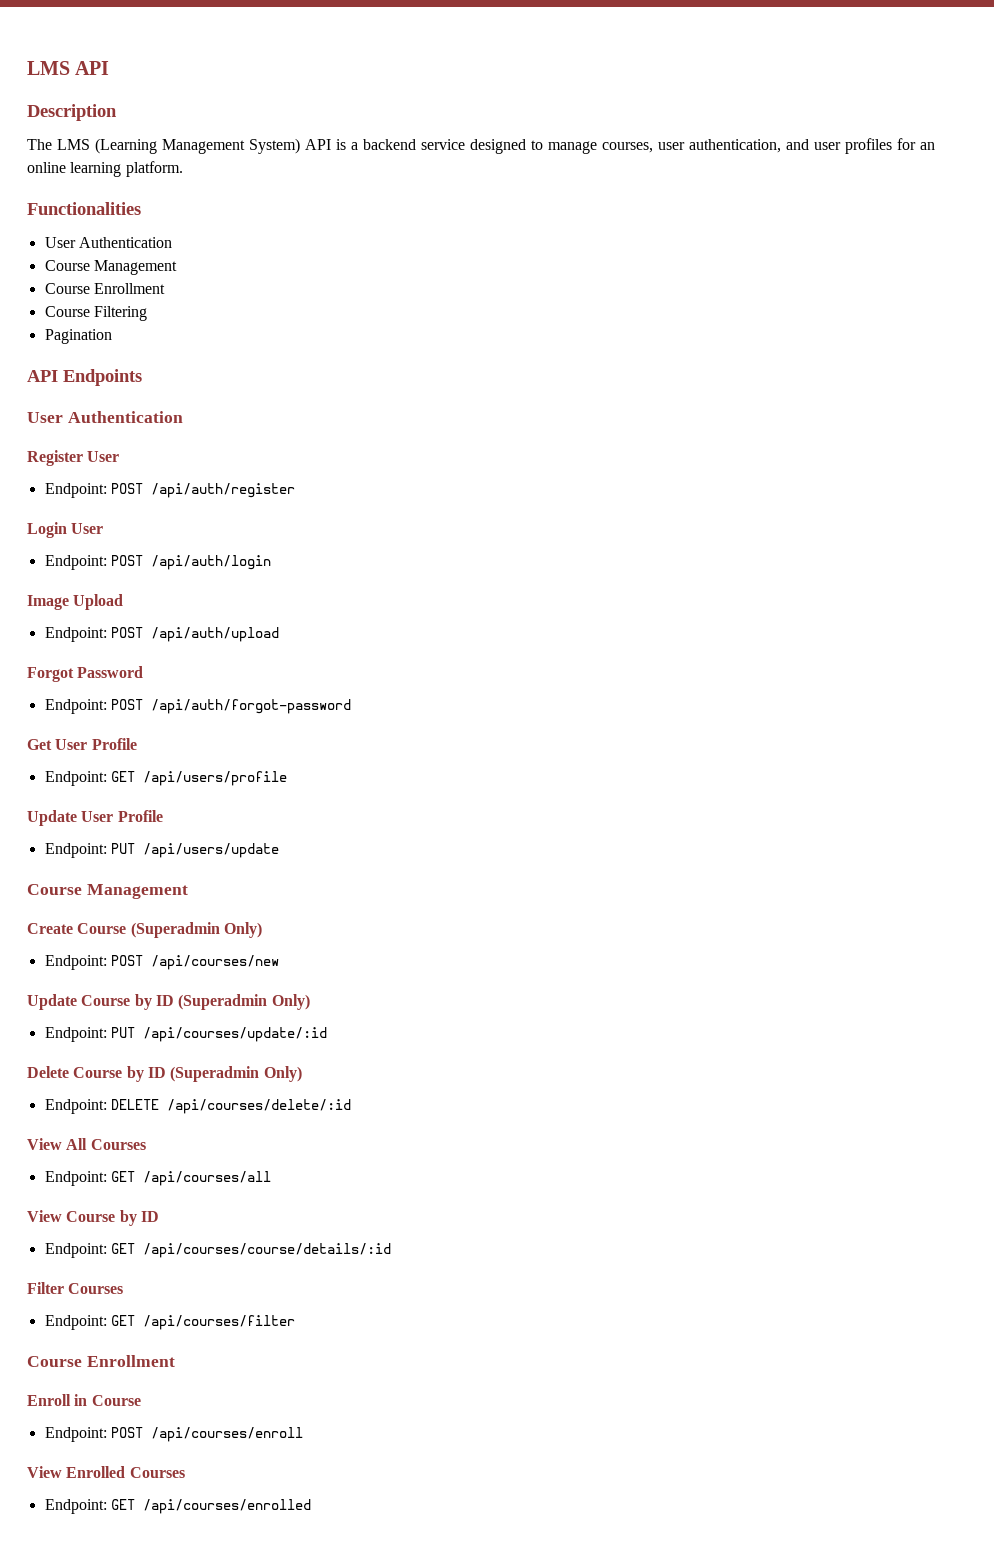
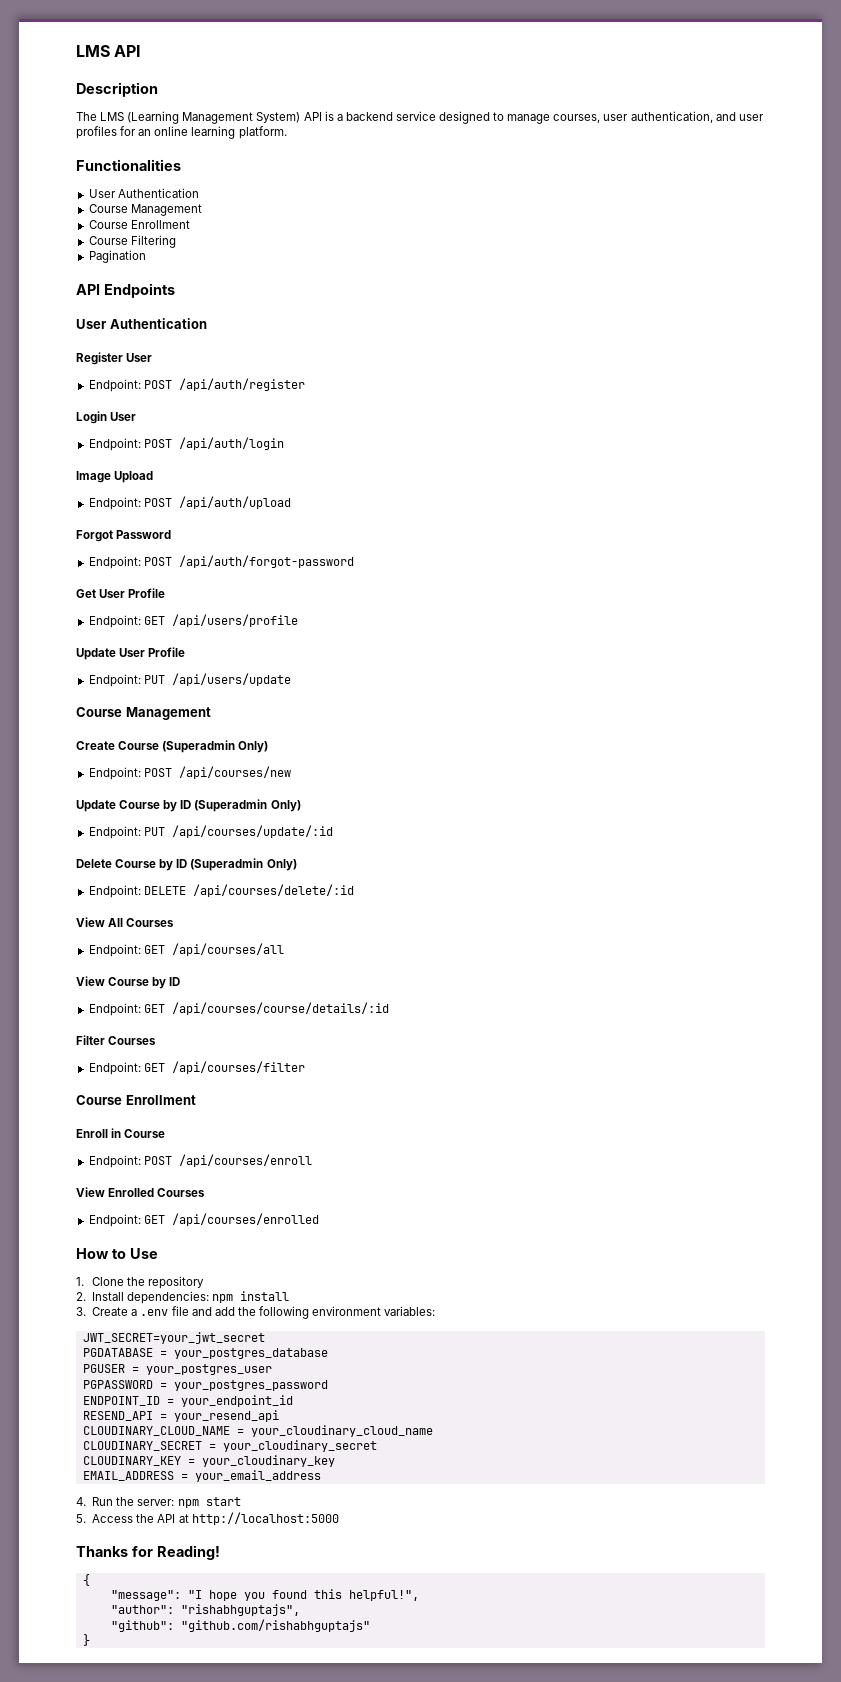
(311, 1506) none -> [76,1248,158,1259] [76,1276,205,1289] [76,1291,290,1304] [76,1306,436,1319] [82,1332,265,1344] [82,1348,328,1359] [82,1364,272,1375] [82,1380,328,1391] [82,1395,293,1407] [82,1410,279,1422] [82,1425,433,1437] [82,1440,377,1452] [82,1455,335,1467] [82,1470,321,1482] [76,1497,241,1508] [76,1512,339,1525] [76,1545,220,1560] [82,1574,90,1586] [110,1589,419,1601] [110,1604,300,1616] [110,1619,370,1632] [82,1634,90,1646] // How to Use // 1. Clone the repository // 2. Install dependencies: npm install // 3. Create a .env file and add the following environment variables: // JWT_SECRET=your_jwt_secret // PGDATABASE = your_postgres_database // PGUSER = your_postgres_user // PGPASSWORD = your_postgres_password // ENDPOINT_ID = your_endpoint_id // RESEND_API = your_resend_api // CLOUDINARY_CLOUD_NAME = your_cloudinary_cloud_name // CLOUDINARY_SECRET = your_cloudinary_secret // CLOUDINARY_KEY = your_cloudinary_key // EMAIL_ADDRESS = your_email_address // 4. Run the server: npm start // 5. Access the API at http://localhost:5000 // Thanks for Reading! // { // "message": "I hope you found this helpful!", // "author": "rishabhguptajs", // "github": "github.com/rishabhguptajs" // }

